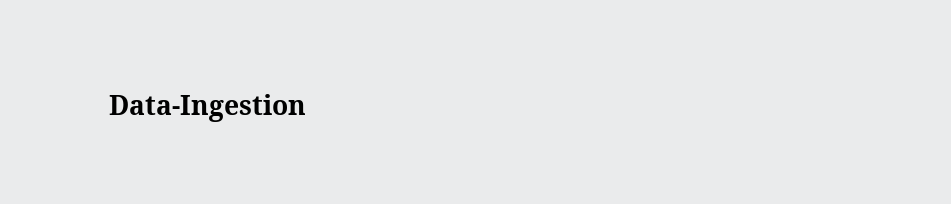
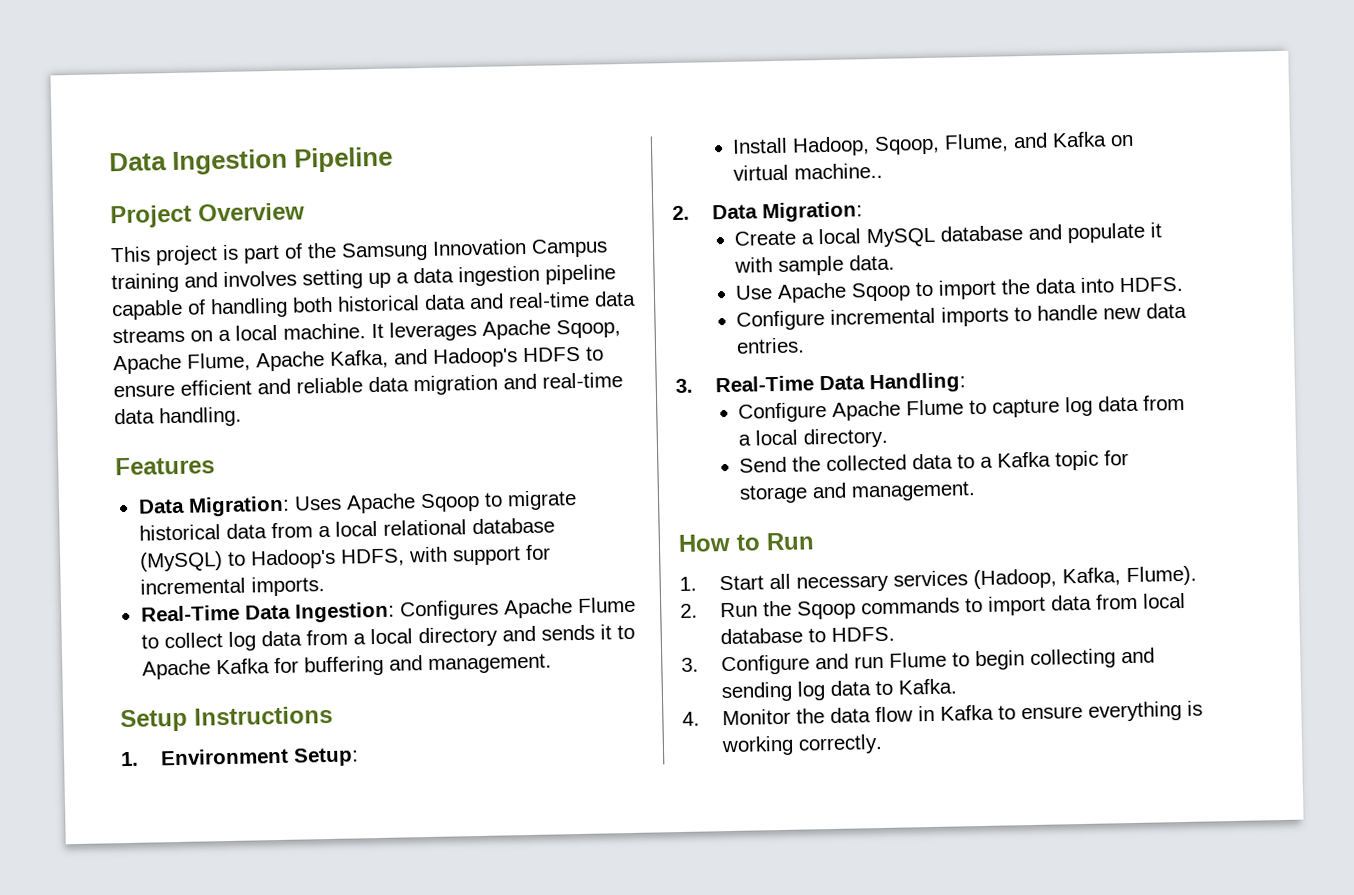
[109,94,306,122] Data-Ingestion -> [109,146,394,175] [110,202,305,229] [110,238,608,266] [111,264,616,294] [111,290,636,321] [112,319,621,344] [113,346,604,375] [113,372,623,398] [114,406,242,428] [115,456,215,476] [137,490,577,517] [138,517,555,541] [138,544,551,572] [139,576,325,597] [140,596,636,623] [140,624,635,651] [141,653,552,680] [120,705,333,733] [120,747,359,767] [732,131,1135,157] [733,162,884,181] [672,201,863,223] [734,222,1163,248] [734,254,896,276] [735,276,1184,303] [736,302,1188,331] [736,337,806,354] [675,372,966,394] [738,394,1186,423] [738,427,890,449] [739,450,1130,473] [739,481,977,504] [678,532,815,552] [679,565,1197,593] [680,592,1186,620] [719,626,895,645] [681,647,1155,676] [720,678,957,703] [682,700,1203,726] [720,733,883,757] Data Ingestion Pipeline // Project Overview // This project is part of the Samsung Innovation Campus training and involves setting up a data ingestion pipeline capable of handling both historical data and real-time data streams on a local machine. It leverages Apache Sqoop, Apache Flume, Apache Kafka, and Hadoop's HDFS to ensure efficient and reliable data migration and real-time data handling. // Features // Data Migration: Uses Apache Sqoop to migrate historical data from a local relational database (MySQL) to Hadoop's HDFS, with support for incremental imports. // Real-Time Data Ingestion: Configures Apache Flume to collect log data from a local directory and sends it to Apache Kafka for buffering and management. // Setup Instructions // 1. Environment Setup: // Install Hadoop, Sqoop, Flume, and Kafka on virtual machine.. // 2. Data Migration: // Create a local MySQL database and populate it with sample data. // Use Apache Sqoop to import the data into HDFS. // Configure incremental imports to handle new data entries. // 3. Real-Time Data Handling: // Configure Apache Flume to capture log data from a local directory. // Send the collected data to a Kafka topic for storage and management. // How to Run // 1. Start all necessary services (Hadoop, Kafka, Flume). // 2. Run the Sqoop commands to import data from local database to HDFS. // 3. Configure and run Flume to begin collecting and sending log data to Kafka. // 4. Monitor the data flow in Kafka to ensure everything is working correctly.

